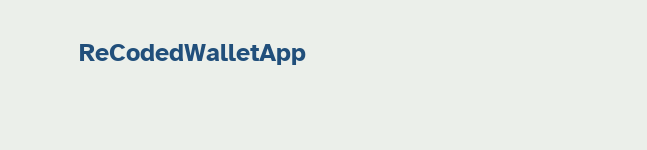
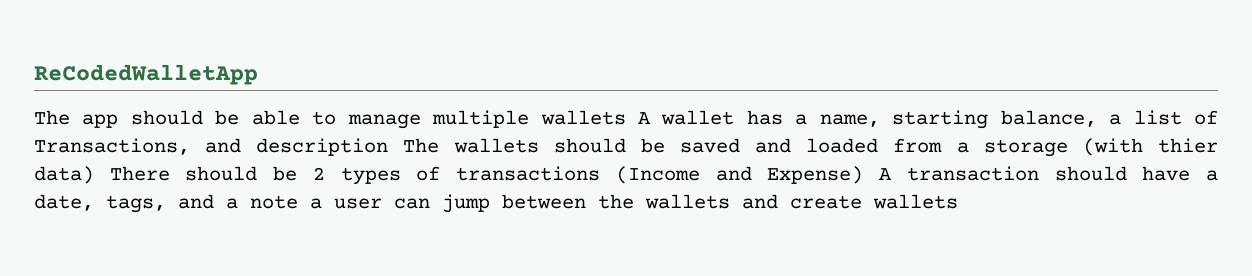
(306, 54) none -> [34,110,1218,129] [34,138,1218,157] [34,166,1219,185] [34,194,958,213] // The app should be able to manage multiple wallets A wallet has a name, starting balance, a list of Transactions, and description The wallets should be saved and loaded from a storage (with thier data) There should be 2 types of transactions (Income and Expense) A transaction should have a date, tags, and a note a user can jump between the wallets and create wallets

